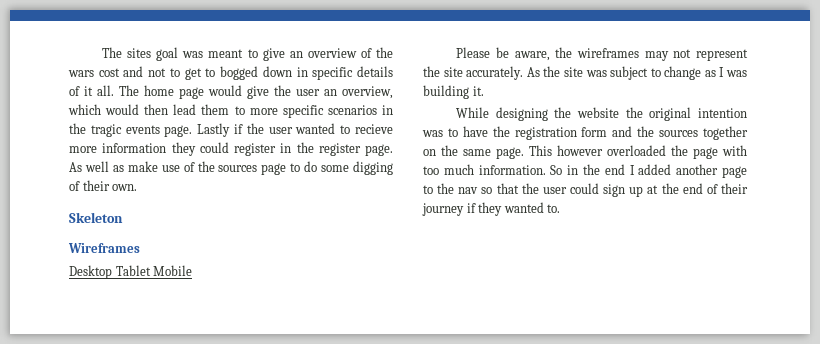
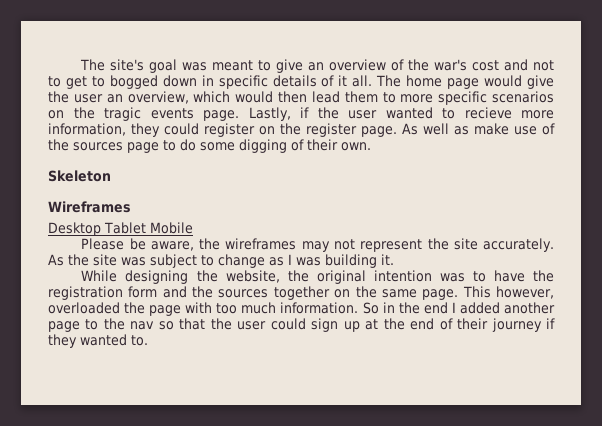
[102,47,152,58] The sites -> [80,59,145,71] The site's
[68,70,94,77] wars -> [434,59,468,71] war's
[382,105,393,115] in -> [48,110,64,119] on
[197,123,231,137] Lastly -> [248,107,291,121] Lastly,
[102,143,167,153] information -> [48,123,126,136] information,
[280,143,292,153] in -> [259,126,275,135] on
[577,107,620,118] website -> [225,270,280,283] website,
[557,145,603,156] however -> [496,286,555,299] however,

